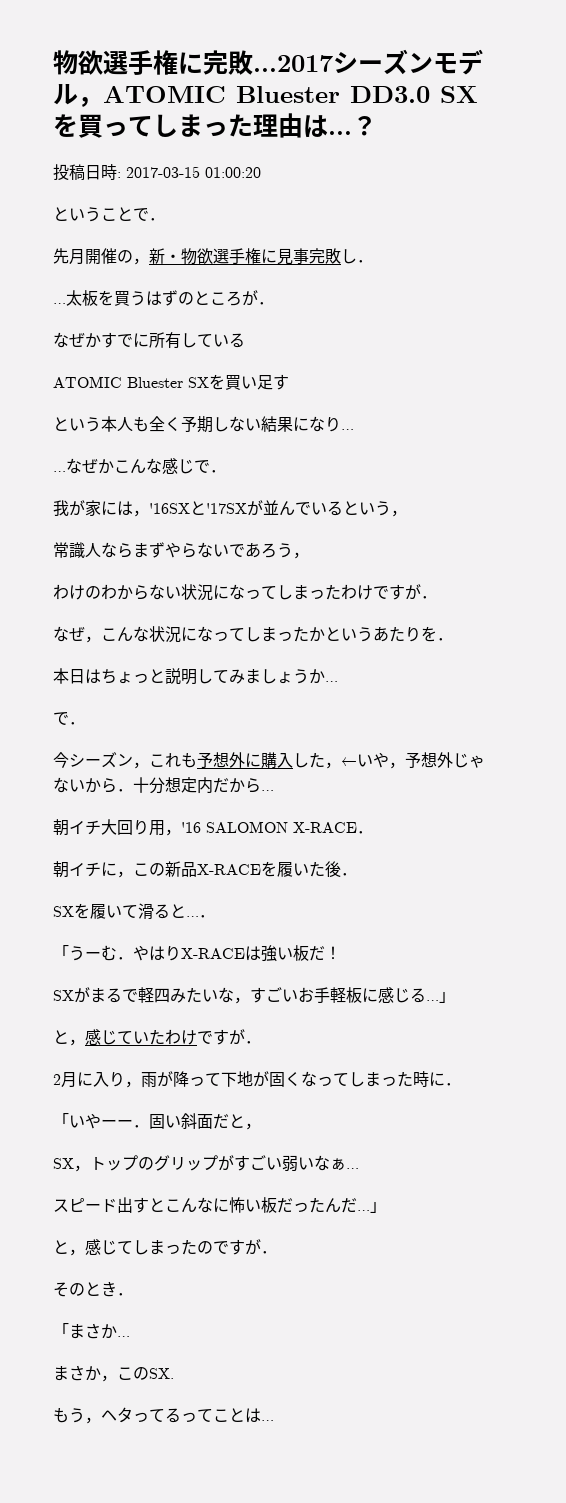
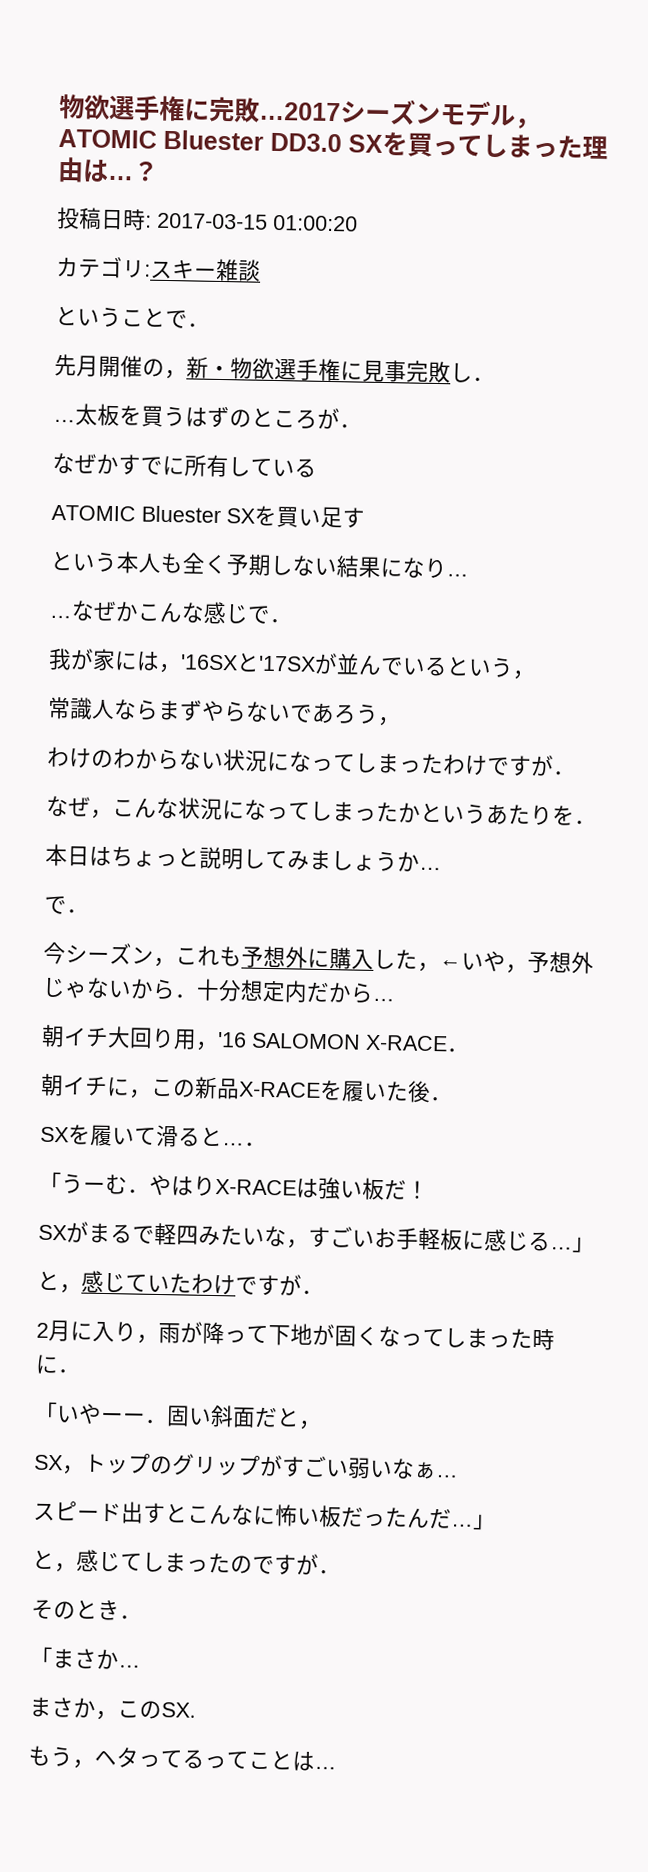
(261, 172) none -> [56,256,261,282] // カテゴリ:スキー雑談

